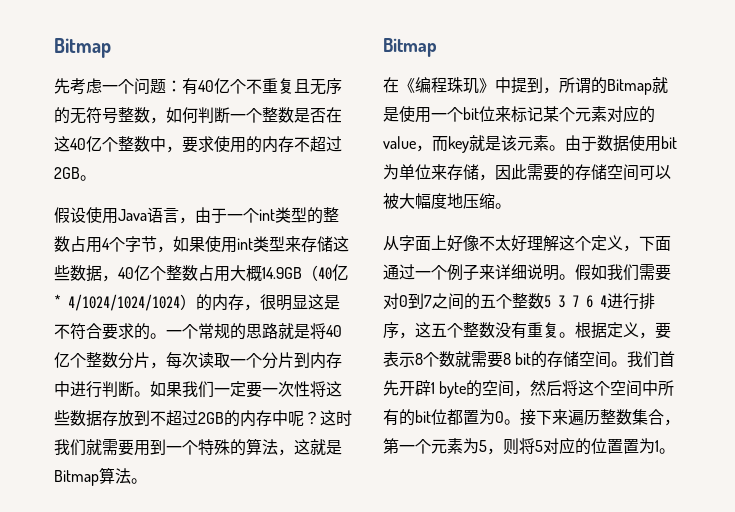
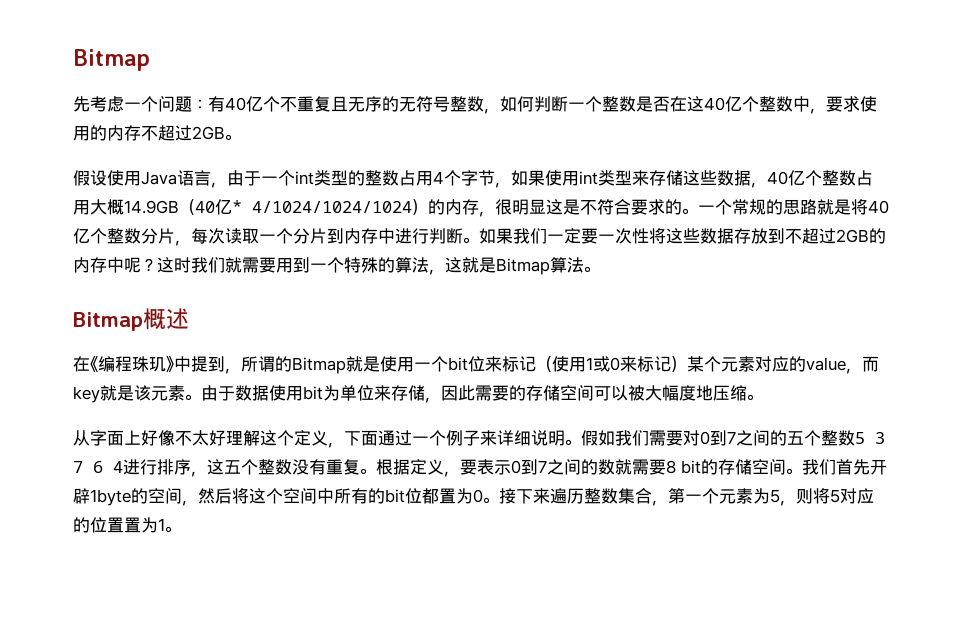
(437, 47) none -> [143,308,189,330] 概述
(543, 114) none -> [536,356,687,372] （使用1或0来标记）
[415,352,439,367] 8个 -> [511,459,598,475] 0到7之间的
[431,381,467,398] 1 byte -> [90,489,131,506] 1byte

